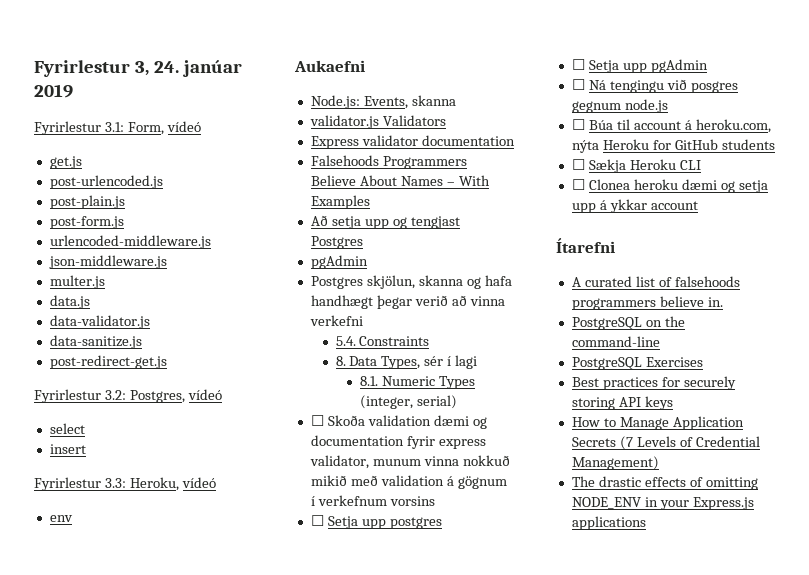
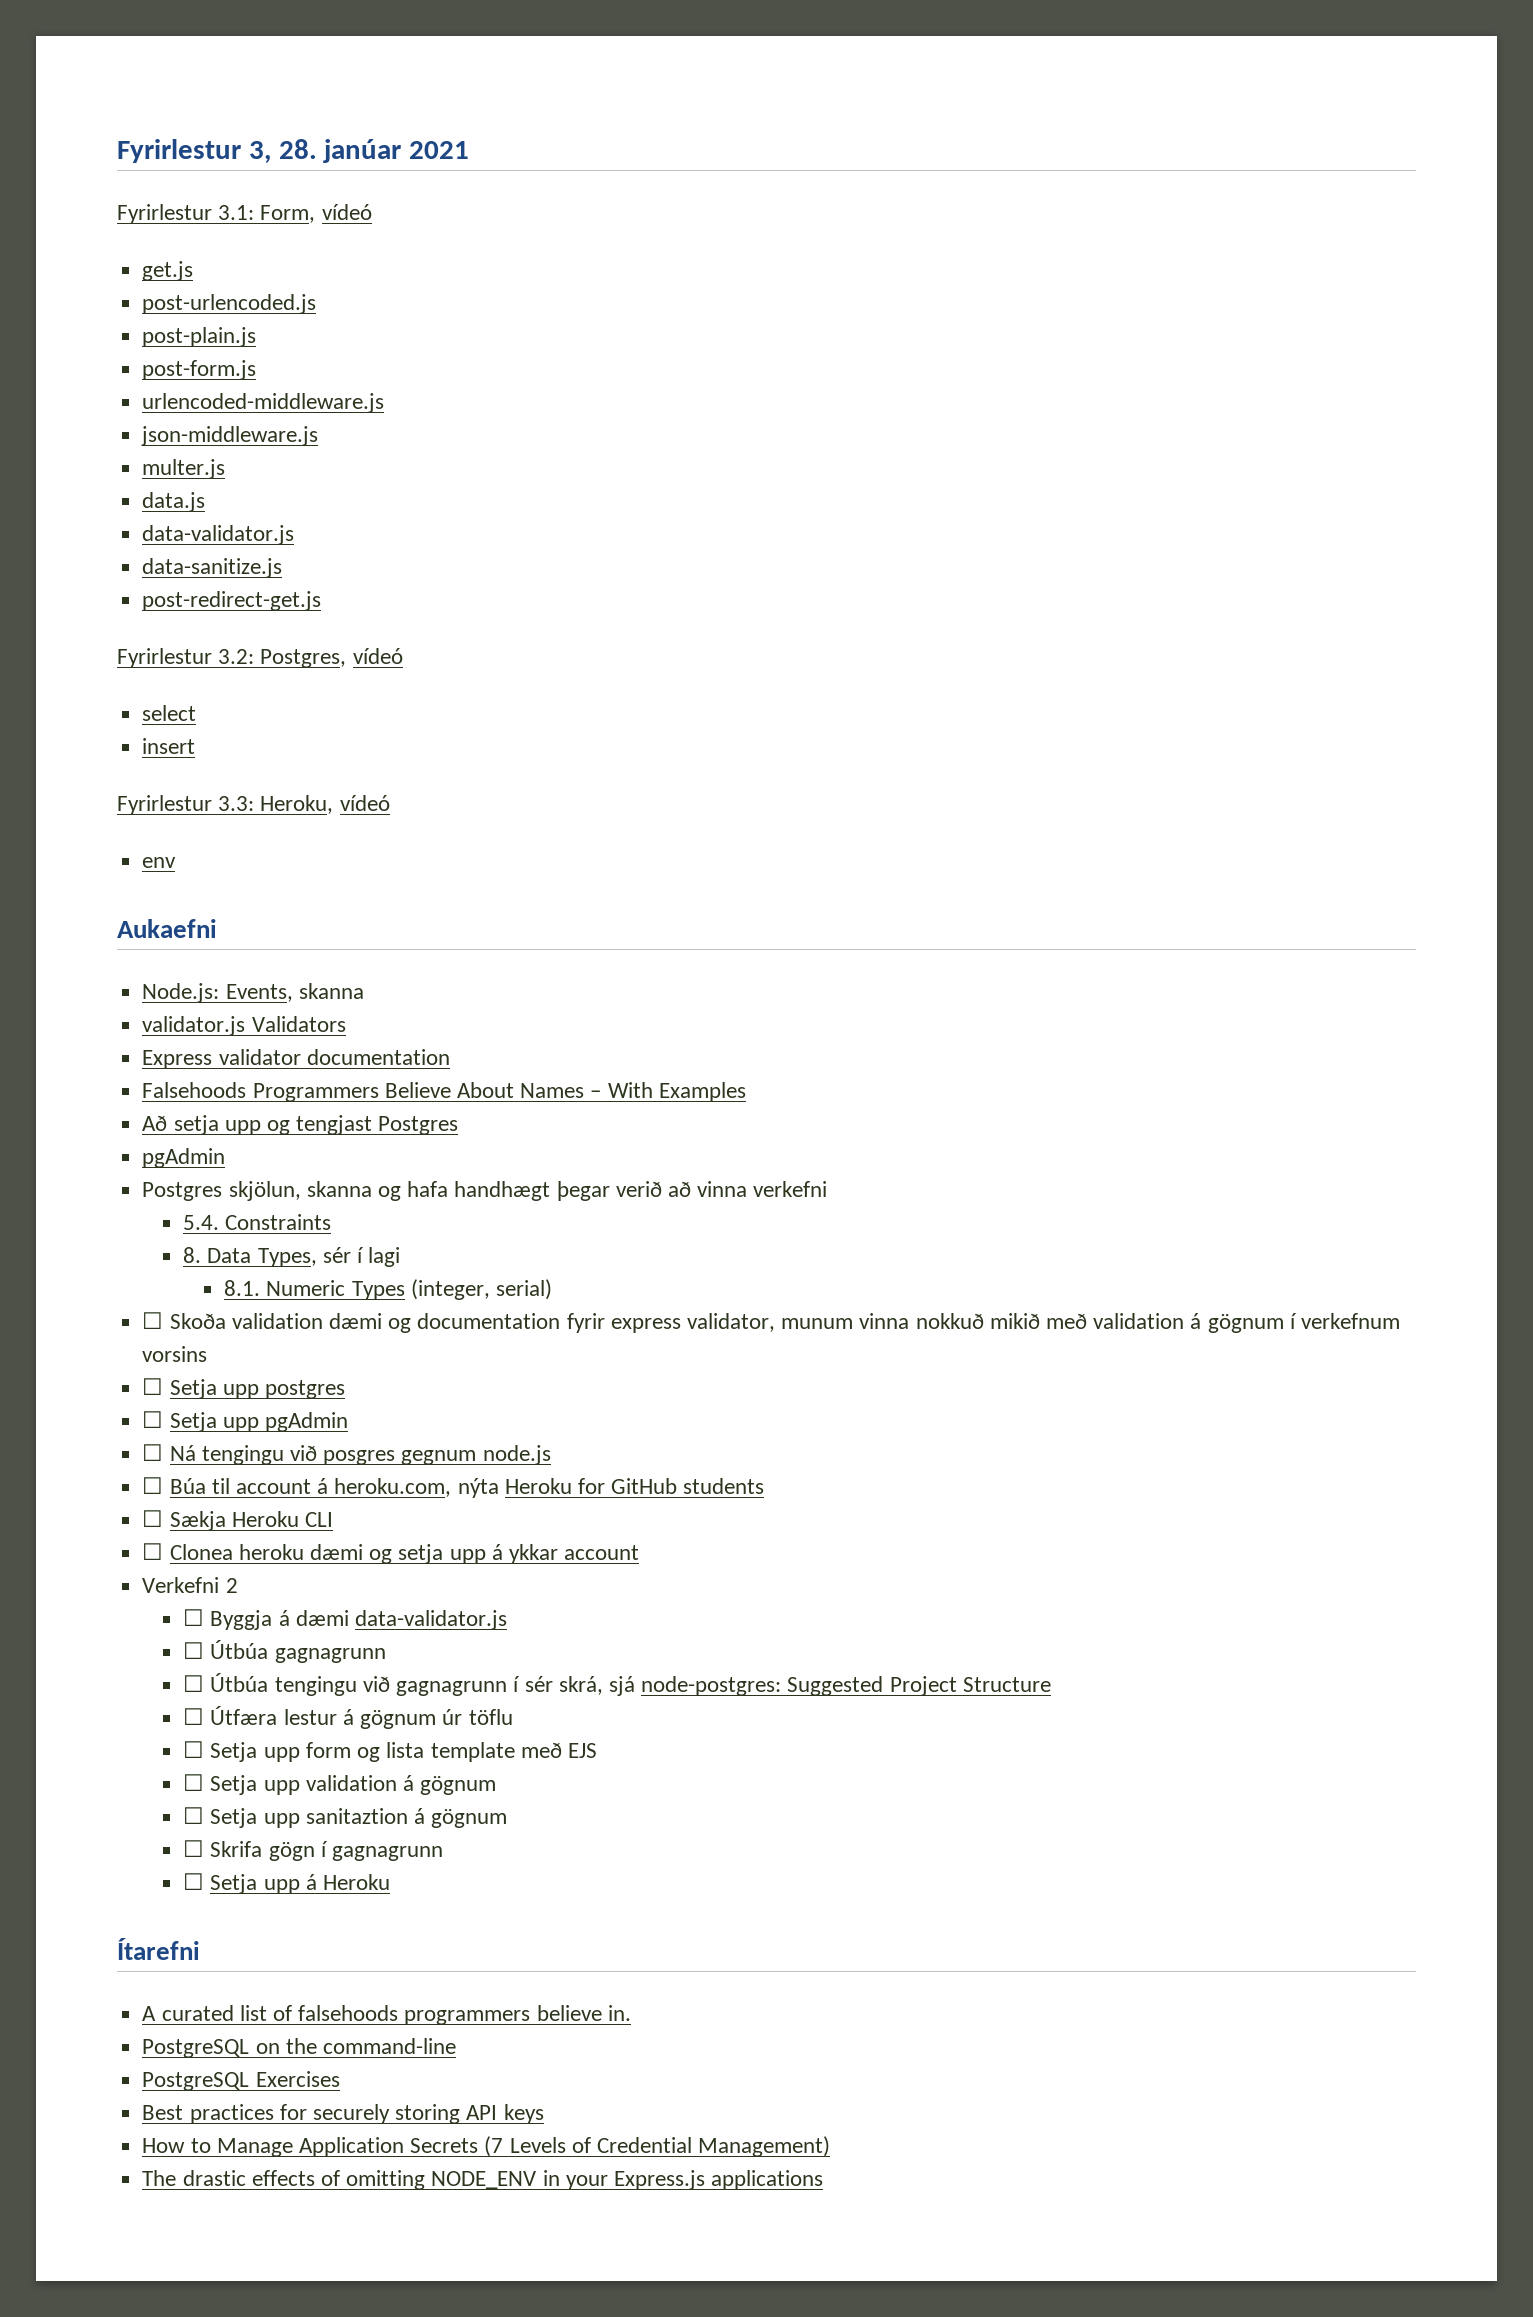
[153,60,242,77] [34,84,73,98] 24. janúar 2019 -> [278,139,470,163] 28. janúar 2021
(698, 205) none -> [142,1577,238,1593] [183,1609,508,1630] [183,1640,386,1663] [183,1673,1051,1696] [183,1706,513,1729] [183,1741,597,1762] [183,1774,497,1795] [183,1807,508,1828] [183,1840,444,1861] [183,1873,391,1894] // Verkefni 2 // ☐ Byggja á dæmi data-validator.js // ☐ Útbúa gagnagrunn // ☐ Útbúa tengingu við gagnagrunn í sér skrá, sjá node-postgres: Suggested Project Structure // ☐ Útfæra lestur á gögnum úr töflu // ☐ Setja upp form og lista template með EJS // ☐ Setja upp validation á gögnum // ☐ Setja upp sanitaztion á gögnum // ☐ Skrifa gögn í gagnagrunn // ☐ Setja upp á Heroku

